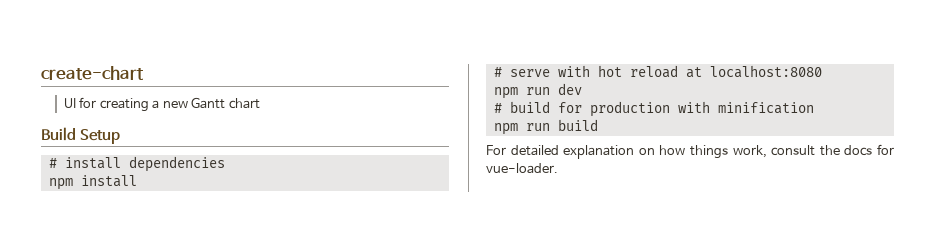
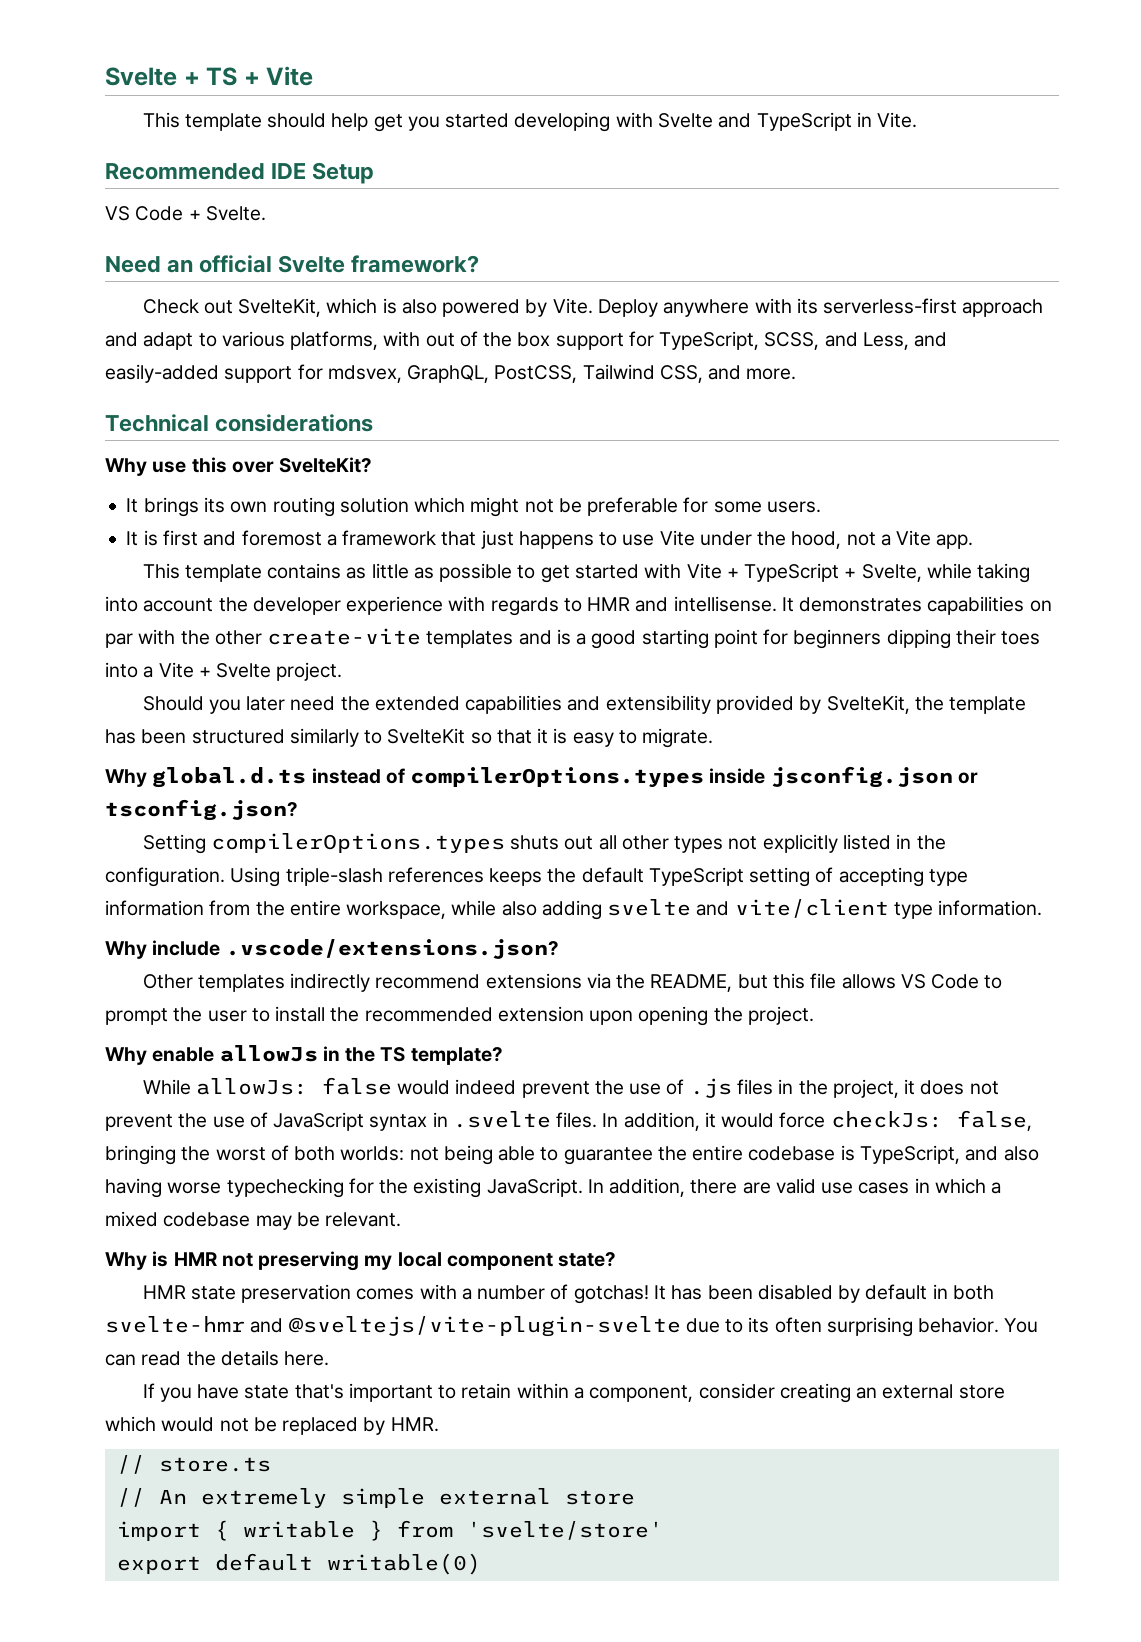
[41,66,144,80] [63,97,260,112] [41,127,121,144] [48,156,225,172] [48,175,137,190] [493,65,822,78] [493,83,582,99] [493,101,814,117] [493,119,598,135] [486,144,894,159] [486,163,558,174] create-chart // UI for creating a new Gantt chart // Build Setup // # install dependencies // npm install // # serve with hot reload at localhost:8080 // npm run dev // # build for production with minification // npm run build // For detailed explanation on how things work, consult the docs for vue-loader. -> [105,66,314,86] [142,112,918,132] [105,162,375,184] [105,206,266,221] [105,255,480,273] [142,298,1044,317] [105,331,948,350] [105,364,797,383] [105,414,374,432] [105,457,373,476] [126,497,821,517] [126,530,974,549] [142,563,1031,583] [105,596,1052,616] [105,628,1041,649] [105,662,343,681] [142,695,1027,714] [105,728,714,748] [105,766,978,788] [105,799,298,821] [142,833,946,854] [105,867,968,887] [105,899,1043,920] [105,939,559,959] [142,973,1003,992] [105,1006,814,1026] [105,1045,503,1065] [142,1077,999,1098] [105,1110,1032,1131] [105,1145,1039,1165] [105,1178,1002,1198] [105,1211,402,1230] [105,1251,617,1271] [142,1284,994,1304] [105,1316,1039,1337] [105,1350,330,1366] [142,1383,1005,1403] [105,1416,439,1435] [116,1455,271,1474] [116,1488,635,1508] [116,1520,663,1541] [116,1553,481,1575] Svelte + TS + Vite // This template should help get you started developing with Svelte and TypeScript in Vite. // Recommended IDE Setup // VS Code + Svelte. // Need an official Svelte framework? // Check out SvelteKit, which is also powered by Vite. Deploy anywhere with its serverless-first approach and adapt to various platforms, with out of the box support for TypeScript, SCSS, and Less, and easily-added support for mdsvex, GraphQL, PostCSS, Tailwind CSS, and more. // Technical considerations // Why use this over SvelteKit? // It brings its own routing solution which might not be preferable for some users. // It is first and foremost a framework that just happens to use Vite under the hood, not a Vite app. // This template contains as little as possible to get started with Vite + TypeScript + Svelte, while taking into account the developer experience with regards to HMR and intellisense. It demonstrates capabilities on par with the other create-vite templates and is a good starting point for beginners dipping their toes into a Vite + Svelte project. // Should you later need the extended capabilities and extensibility provided by SvelteKit, the template has been structured similarly to SvelteKit so that it is easy to migrate. // Why global.d.ts instead of compilerOptions.types inside jsconfig.json or tsconfig.json? // Setting compilerOptions.types shuts out all other types not explicitly listed in the configuration. Using triple-slash references keeps the default TypeScript setting of accepting type information from the entire workspace, while also adding svelte and vite/client type information. // Why include .vscode/extensions.json? // Other templates indirectly recommend extensions via the README, but this file allows VS Code to prompt the user to install the recommended extension upon opening the project. // Why enable allowJs in the TS template? // While allowJs: false would indeed prevent the use of .js files in the project, it does not prevent the use of JavaScript syntax in .svelte files. In addition, it would force checkJs: false, bringing the worst of both worlds: not being able to guarantee the entire codebase is TypeScript, and also having worse typechecking for the existing JavaScript. In addition, there are valid use cases in which a mixed codebase may be relevant. // Why is HMR not preserving my local component state? // HMR state preservation comes with a number of gotchas! It has been disabled by default in both svelte-hmr and @sveltejs/vite-plugin-svelte due to its often surprising behavior. You can read the details here. // If you have state that's important to retain within a component, consider creating an external store which would not be replaced by HMR. // // store.ts // // An extremely simple external store // import { writable } from 'svelte/store' // export default writable(0)

